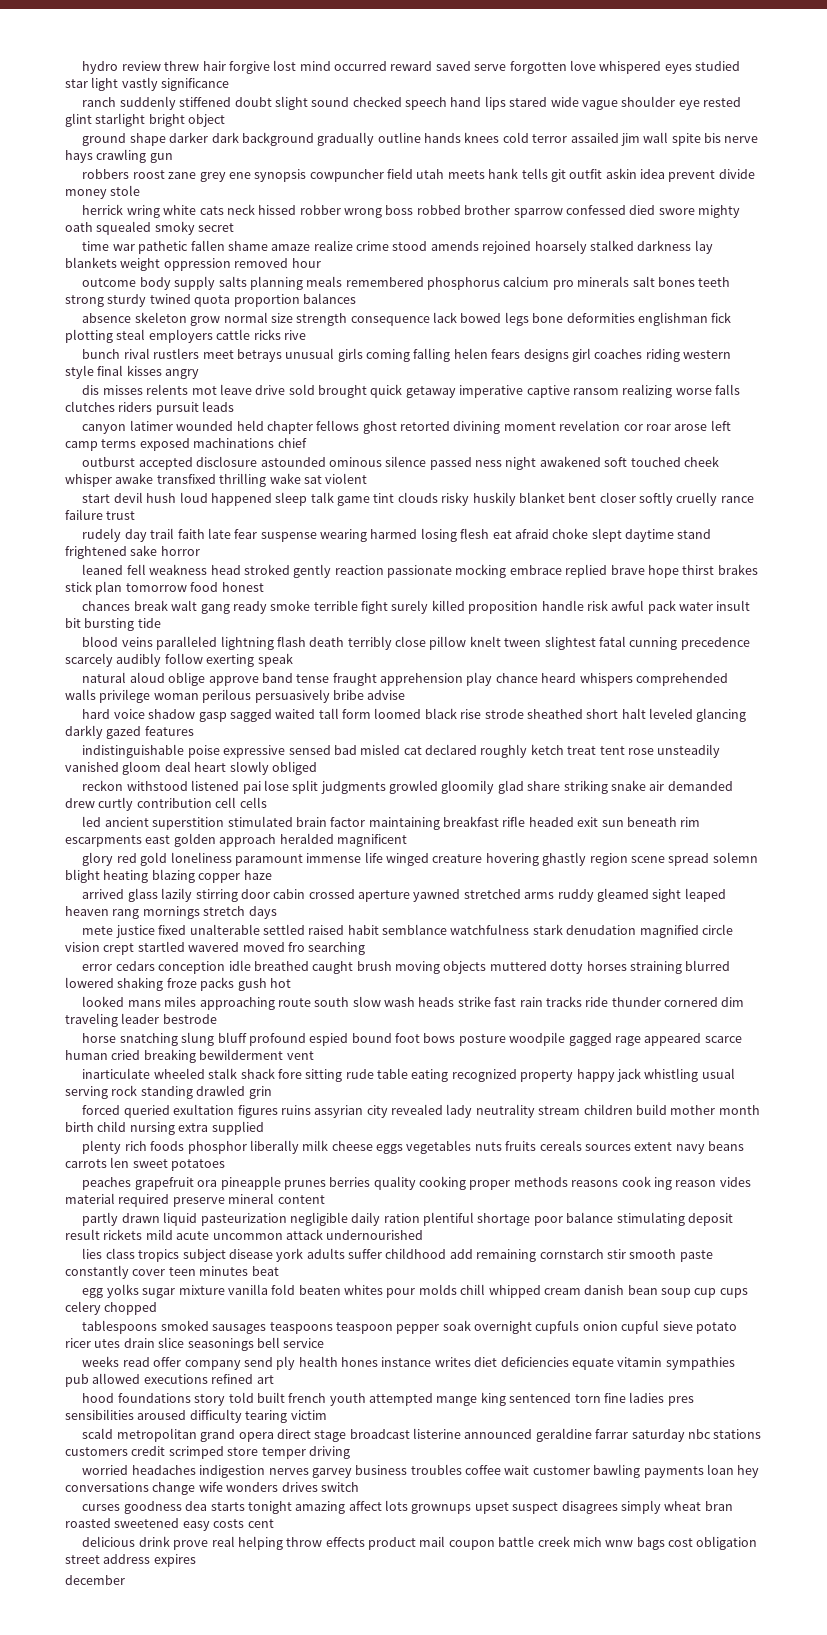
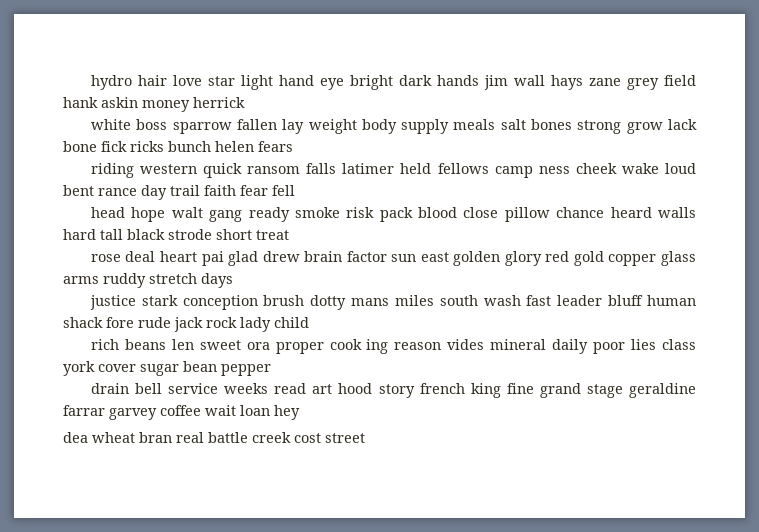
[121,60,741,74] [65,77,230,91] [82,96,742,110] [65,113,226,127] [82,132,759,146] [65,149,173,163] [82,168,755,182] [65,185,141,199] [82,204,741,218] [65,221,235,235] [82,240,713,254] [65,257,321,271] [82,276,731,290] [65,293,356,307] [82,312,732,326] [65,329,306,343] [82,348,732,362] [65,365,200,379] [82,384,741,398] [65,401,235,415] [82,420,731,434] [65,438,307,451] [82,456,719,470] [65,473,368,487] [82,492,754,506] [65,509,136,520] [82,528,712,542] [65,545,200,559] [82,564,758,578] [65,581,264,595] [82,600,751,614] [65,618,161,631] [82,636,750,650] [65,653,293,667] [82,672,728,686] [65,689,406,703] [82,708,747,722] [65,725,194,739] [82,744,721,758] [65,761,317,775] [82,780,733,794] [65,797,267,811] [82,816,701,830] [65,833,407,847] [82,852,758,866] [65,869,272,883] [82,888,726,902] [65,906,277,919] [82,924,733,938] [65,941,366,955] [82,960,731,974] [65,977,291,991] [82,996,745,1010] [65,1013,217,1027] [82,1032,742,1046] [65,1049,314,1063] [82,1068,735,1082] [65,1085,272,1099] [82,1104,760,1118] [65,1121,264,1135] [82,1140,745,1154] [65,1157,226,1171] [82,1176,751,1190] [65,1193,325,1207] [82,1212,733,1226] [65,1229,424,1240] [82,1248,713,1262] [65,1265,279,1279] [82,1284,748,1298] [65,1301,158,1315] [82,1320,737,1334] [65,1337,254,1351] review threw hair forgive lost mind occurred reward saved serve forgotten love whispered eyes studied star light vastly significance // ranch suddenly stiffened doubt slight sound checked speech hand lips stared wide vague shoulder eye rested glint starlight bright object // ground shape darker dark background gradually outline hands knees cold terror assailed jim wall spite bis nerve hays crawling gun // robbers roost zane grey ene synopsis cowpuncher field utah meets hank tells git outfit askin idea prevent divide money stole // herrick wring white cats neck hissed robber wrong boss robbed brother sparrow confessed died swore mighty oath squealed smoky secret // time war pathetic fallen shame amaze realize crime stood amends rejoined hoarsely stalked darkness lay blankets weight oppression removed hour // outcome body supply salts planning meals remembered phosphorus calcium pro minerals salt bones teeth strong sturdy twined quota proportion balances // absence skeleton grow normal size strength consequence lack bowed legs bone deformities englishman fick plotting steal employers cattle ricks rive // bunch rival rustlers meet betrays unusual girls coming falling helen fears designs girl coaches riding western style final kisses angry // dis misses relents mot leave drive sold brought quick getaway imperative captive ransom realizing worse falls clutches riders pursuit leads // canyon latimer wounded held chapter fellows ghost retorted divining moment revelation cor roar arose left camp terms exposed machinations chief // outburst accepted disclosure astounded ominous silence passed ness night awakened soft touched cheek whisper awake transfixed thrilling wake sat violent // start devil hush loud happened sleep talk game tint clouds risky huskily blanket bent closer softly cruelly rance failure trust // rudely day trail faith late fear suspense wearing harmed losing flesh eat afraid choke slept daytime stand frightened sake horror // leaned fell weakness head stroked gently reaction passionate mocking embrace replied brave hope thirst brakes stick plan tomorrow food honest // chances break walt gang ready smoke terrible fight surely killed proposition handle risk awful pack water insult bit bursting tide // blood veins paralleled lightning flash death terribly close pillow knelt tween slightest fatal cunning precedence scarcely audibly follow exerting speak // natural aloud oblige approve band tense fraught apprehension play chance heard whispers comprehended walls privilege woman perilous persuasively bribe advise // hard voice shadow gasp sagged waited tall form loomed black rise strode sheathed short halt leveled glancing darkly gazed features // indistinguishable poise expressive sensed bad misled cat declared roughly ketch treat tent rose unsteadily vanished gloom deal heart slowly obliged // reckon withstood listened pai lose split judgments growled gloomily glad share striking snake air demanded drew curtly contribution cell cells // led ancient superstition stimulated brain factor maintaining breakfast rifle headed exit sun beneath rim escarpments east golden approach heralded magnificent // glory red gold loneliness paramount immense life winged creature hovering ghastly region scene spread solemn blight heating blazing copper haze // arrived glass lazily stirring door cabin crossed aperture yawned stretched arms ruddy gleamed sight leaped heaven rang mornings stretch days // mete justice fixed unalterable settled raised habit semblance watchfulness stark denudation magnified circle vision crept startled wavered moved fro searching // error cedars conception idle breathed caught brush moving objects muttered dotty horses straining blurred lowered shaking froze packs gush hot // looked mans miles approaching route south slow wash heads strike fast rain tracks ride thunder cornered dim traveling leader bestrode // horse snatching slung bluff profound espied bound foot bows posture woodpile gagged rage appeared scarce human cried breaking bewilderment vent // inarticulate wheeled stalk shack fore sitting rude table eating recognized property happy jack whistling usual serving rock standing drawled grin // forced queried exultation figures ruins assyrian city revealed lady neutrality stream children build mother month birth child nursing extra supplied // plenty rich foods phosphor liberally milk cheese eggs vegetables nuts fruits cereals sources extent navy beans carrots len sweet potatoes // peaches grapefruit ora pineapple prunes berries quality cooking proper methods reasons cook ing reason vides material required preserve mineral content // partly drawn liquid pasteurization negligible daily ration plentiful shortage poor balance stimulating deposit result rickets mild acute uncommon attack undernourished // lies class tropics subject disease york adults suffer childhood add remaining cornstarch stir smooth paste constantly cover teen minutes beat // egg yolks sugar mixture vanilla fold beaten whites pour molds chill whipped cream danish bean soup cup cups celery chopped // tablespoons smoked sausages teaspoons teaspoon pepper soak overnight cupfuls onion cupful sieve potato ricer utes drain slice seasonings -> [137,75,697,90] [63,97,245,112] [90,119,697,134] [63,141,293,152] [90,163,696,178] [63,185,295,200] [90,207,696,222] [63,229,289,240] [90,251,697,266] [63,273,233,288] [89,295,696,310] [63,317,309,332] [90,339,696,354] [63,361,271,376] [90,383,129,394] hair love star light hand eye bright dark hands jim wall hays zane grey field hank askin money herrick // white boss sparrow fallen lay weight body supply meals salt bones strong grow lack bone fick ricks bunch helen fears // riding western quick ransom falls latimer held fellows camp ness cheek wake loud bent rance day trail faith fear fell // head hope walt gang ready smoke risk pack blood close pillow chance heard walls hard tall black strode short treat // rose deal heart pai glad drew brain factor sun east golden glory red gold copper glass arms ruddy stretch days // justice stark conception brush dotty mans miles south wash fast leader bluff human shack fore rude jack rock lady child // rich beans len sweet ora proper cook ing reason vides mineral daily poor lies class york cover sugar bean pepper // drain
(325, 1343) // -> (219, 388) none
[153,1356,735,1370] [65,1373,274,1387] [82,1392,694,1406] [65,1409,327,1423] [82,1428,762,1442] [65,1446,350,1459] [82,1464,760,1478] [65,1482,359,1495] [82,1500,733,1514] [65,1518,274,1531] [82,1536,758,1550] [65,1554,196,1567] [65,1575,125,1585] offer company send ply health hones instance writes diet deficiencies equate vitamin sympathies pub allowed executions refined art // hood foundations story told built french youth attempted mange king sentenced torn fine ladies pres sensibilities aroused difficulty tearing victim // scald metropolitan grand opera direct stage broadcast listerine announced geraldine farrar saturday nbc stations customers credit scrimped store temper driving // worried headaches indigestion nerves garvey business troubles coffee wait customer bawling payments loan hey conversations change wife wonders drives switch // curses goodness dea starts tonight amazing affect lots grownups upset suspect disagrees simply wheat bran roasted sweetened easy costs cent // delicious drink prove real helping throw effects product mail coupon battle creek mich wnw bags cost obligation street address expires // december -> [312,383,697,398] [63,405,300,420] [63,432,365,443] art hood story french king fine grand stage geraldine farrar garvey coffee wait loan hey // dea wheat bran real battle creek cost street

